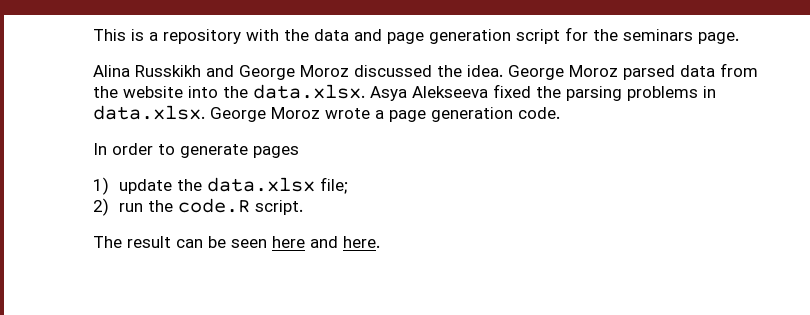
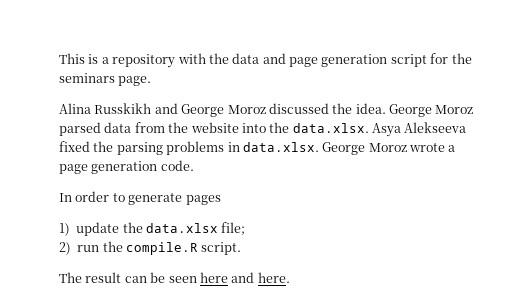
[178,198,251,213] code.R -> [126,242,198,255] compile.R

